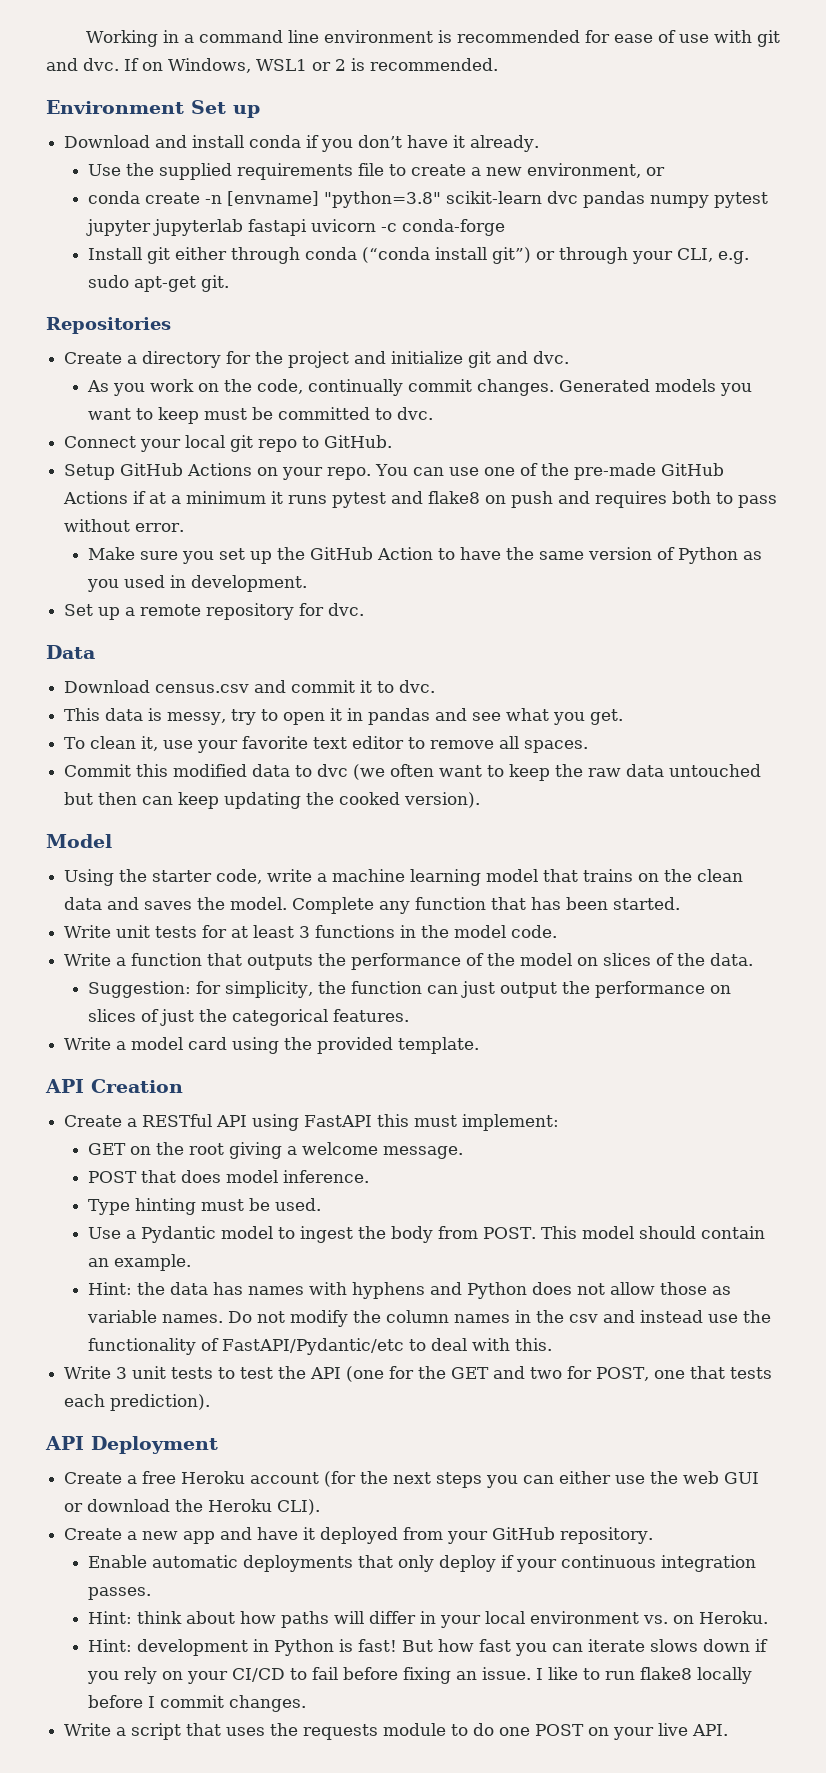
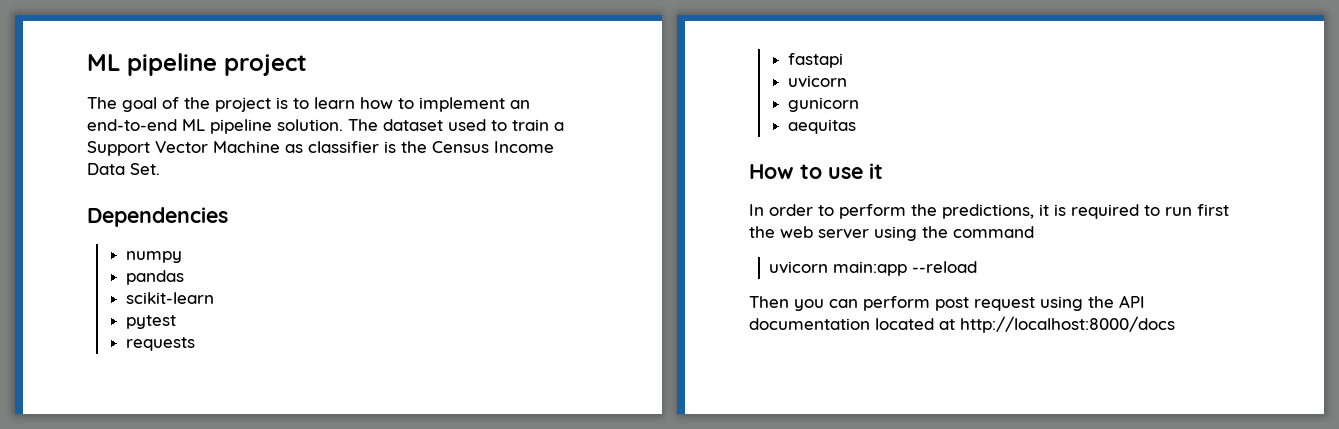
[85,30,780,47] [46,58,498,73] [46,100,260,118] [64,135,540,152] [87,163,665,180] [87,191,768,208] [85,219,505,236] [87,247,749,264] [87,275,229,292] [46,317,171,334] [64,351,570,368] [86,379,752,396] [87,407,433,424] [64,435,393,452] [64,463,725,480] [63,491,778,508] [64,519,185,532] [87,547,762,564] [86,575,307,592] [64,603,365,620] [46,645,95,659] [64,680,436,693] [64,708,624,725] [64,736,589,753] [64,764,762,781] [64,792,481,809] [46,834,112,848] [64,869,744,886] [64,897,681,914] [64,925,558,938] [64,953,754,970] [87,981,731,998] [87,1009,409,1026] [64,1037,480,1054] [45,1079,183,1093] [64,1114,560,1131] [87,1142,463,1159] [87,1170,369,1183] [87,1198,321,1215] [87,1226,765,1243] [87,1254,191,1271] [87,1282,731,1299] [86,1310,771,1327] [87,1338,552,1355] [64,1366,773,1382] [64,1394,211,1411] [45,1436,218,1454] [64,1471,760,1488] [64,1499,321,1515] [64,1527,654,1544] [87,1555,756,1572] [87,1587,151,1600] [87,1611,768,1628] [87,1639,768,1656] [86,1667,752,1684] [87,1695,306,1712] [64,1723,729,1740] Working in a command line environment is recommended for ease of use with git and dvc. If on Windows, WSL1 or 2 is recommended. // Environment Set up // Download and install conda if you don’t have it already. // Use the supplied requirements file to create a new environment, or // conda create -n [envname] "python=3.8" scikit-learn dvc pandas numpy pytest jupyter jupyterlab fastapi uvicorn -c conda-forge // Install git either through conda (“conda install git”) or through your CLI, e.g. sudo apt-get git. // Repositories // Create a directory for the project and initialize git and dvc. // As you work on the code, continually commit changes. Generated models you want to keep must be committed to dvc. // Connect your local git repo to GitHub. // Setup GitHub Actions on your repo. You can use one of the pre-made GitHub Actions if at a minimum it runs pytest and flake8 on push and requires both to pass without error. // Make sure you set up the GitHub Action to have the same version of Python as you used in development. // Set up a remote repository for dvc. // Data // Download census.csv and commit it to dvc. // This data is messy, try to open it in pandas and see what you get. // To clean it, use your favorite text editor to remove all spaces. // Commit this modified data to dvc (we often want to keep the raw data untouched but then can keep updating the cooked version). // Model // Using the starter code, write a machine learning model that trains on the clean data and saves the model. Complete any function that has been started. // Write unit tests for at least 3 functions in the model code. // Write a function that outputs the performance of the model on slices of the data. // Suggestion: for simplicity, the function can just output the performance on slices of just the categorical features. // Write a model card using the provided template. // API Creation // Create a RESTful API using FastAPI this must implement: // GET on the root giving a welcome message. // POST that does model inference. // Type hinting must be used. // Use a Pydantic model to ingest the body from POST. This model should contain an example. // Hint: the data has names with hyphens and Python does not allow those as variable names. Do not modify the column names in the csv and instead use the functionality of FastAPI/Pydantic/etc to deal with this. // Write 3 unit tests to test the API (one for the GET and two for POST, one that tests each prediction). // API Deployment // Create a free Heroku account (for the next steps you can either use the web GUI or download the Heroku CLI). // Create a new app and have it deployed from your GitHub repository. // Enable automatic deployments that only deploy if your continuous integration passes. // Hint: think about how paths will differ in your local environment vs. on Heroku. // Hint: development in Python is fast! But how fast you can iterate slows down if you rely on your CI/CD to fail before fixing an issue. I like to run flake8 locally before I commit changes. // Write a script that uses the requests module to do one POST on your live API. -> [87,53,307,76] [87,97,530,112] [87,119,564,134] [87,141,554,156] [87,163,160,175] [87,207,228,227] [126,251,183,263] [126,270,185,285] [126,292,215,304] [126,315,177,329] [126,337,196,351] [788,53,844,68] [788,75,848,88] [788,97,860,112] [788,119,857,134] [749,163,883,179] [749,204,1229,219] [749,226,1034,241] [769,261,978,276] [749,295,1145,311] [749,316,1175,333] ML pipeline project // The goal of the project is to learn how to implement an end-to-end ML pipeline solution. The dataset used to train a Support Vector Machine as classifier is the Census Income Data Set. // Dependencies // numpy // pandas // scikit-learn // pytest // requests // fastapi // uvicorn // gunicorn // aequitas // How to use it // In order to perform the predictions, it is required to run first the web server using the command // uvicorn main:app --reload // Then you can perform post request using the API documentation located at http://localhost:8000/docs

